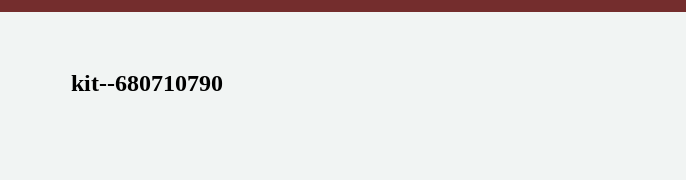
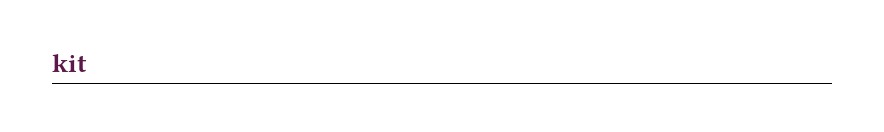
[71,75,223,91] kit--680710790 -> [52,54,87,72] kit

